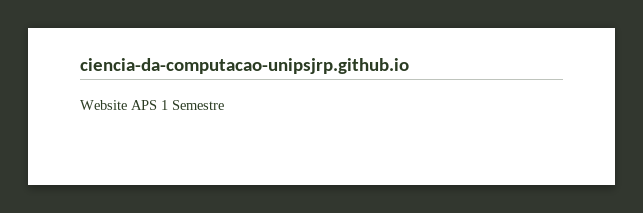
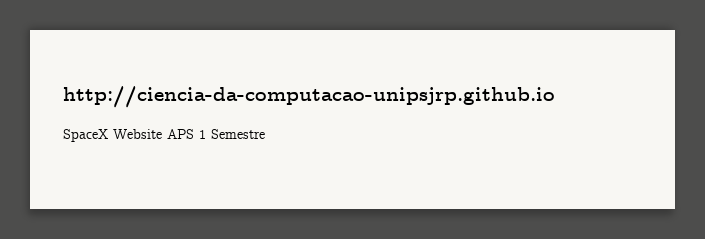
[80,58,409,74] ciencia-da-computacao-unipsjrp.github.io // -> [63,86,555,108] [63,129,108,142] http://ciencia-da-computacao-unipsjrp.github.io // SpaceX

